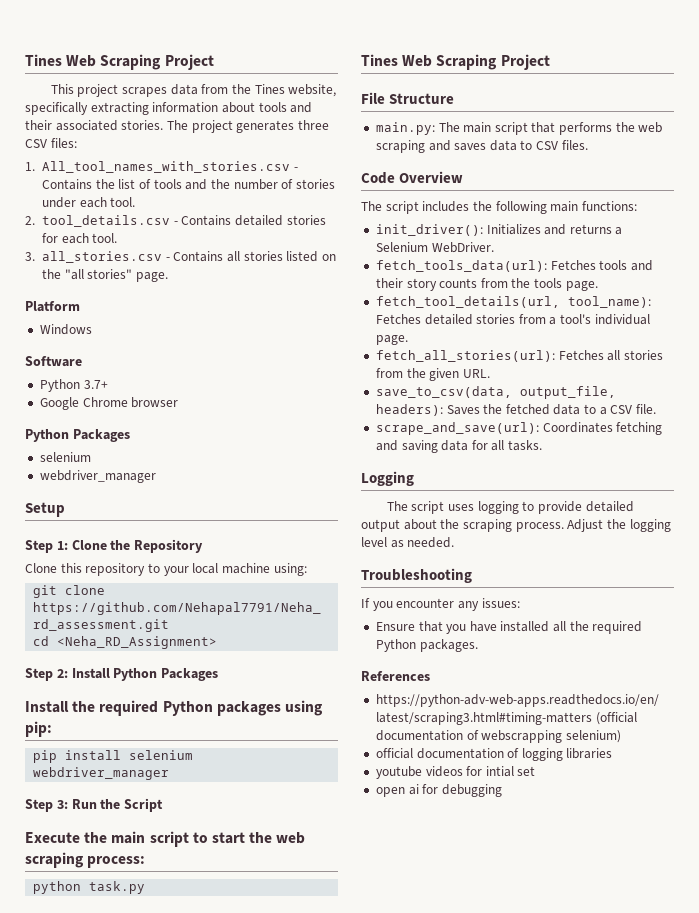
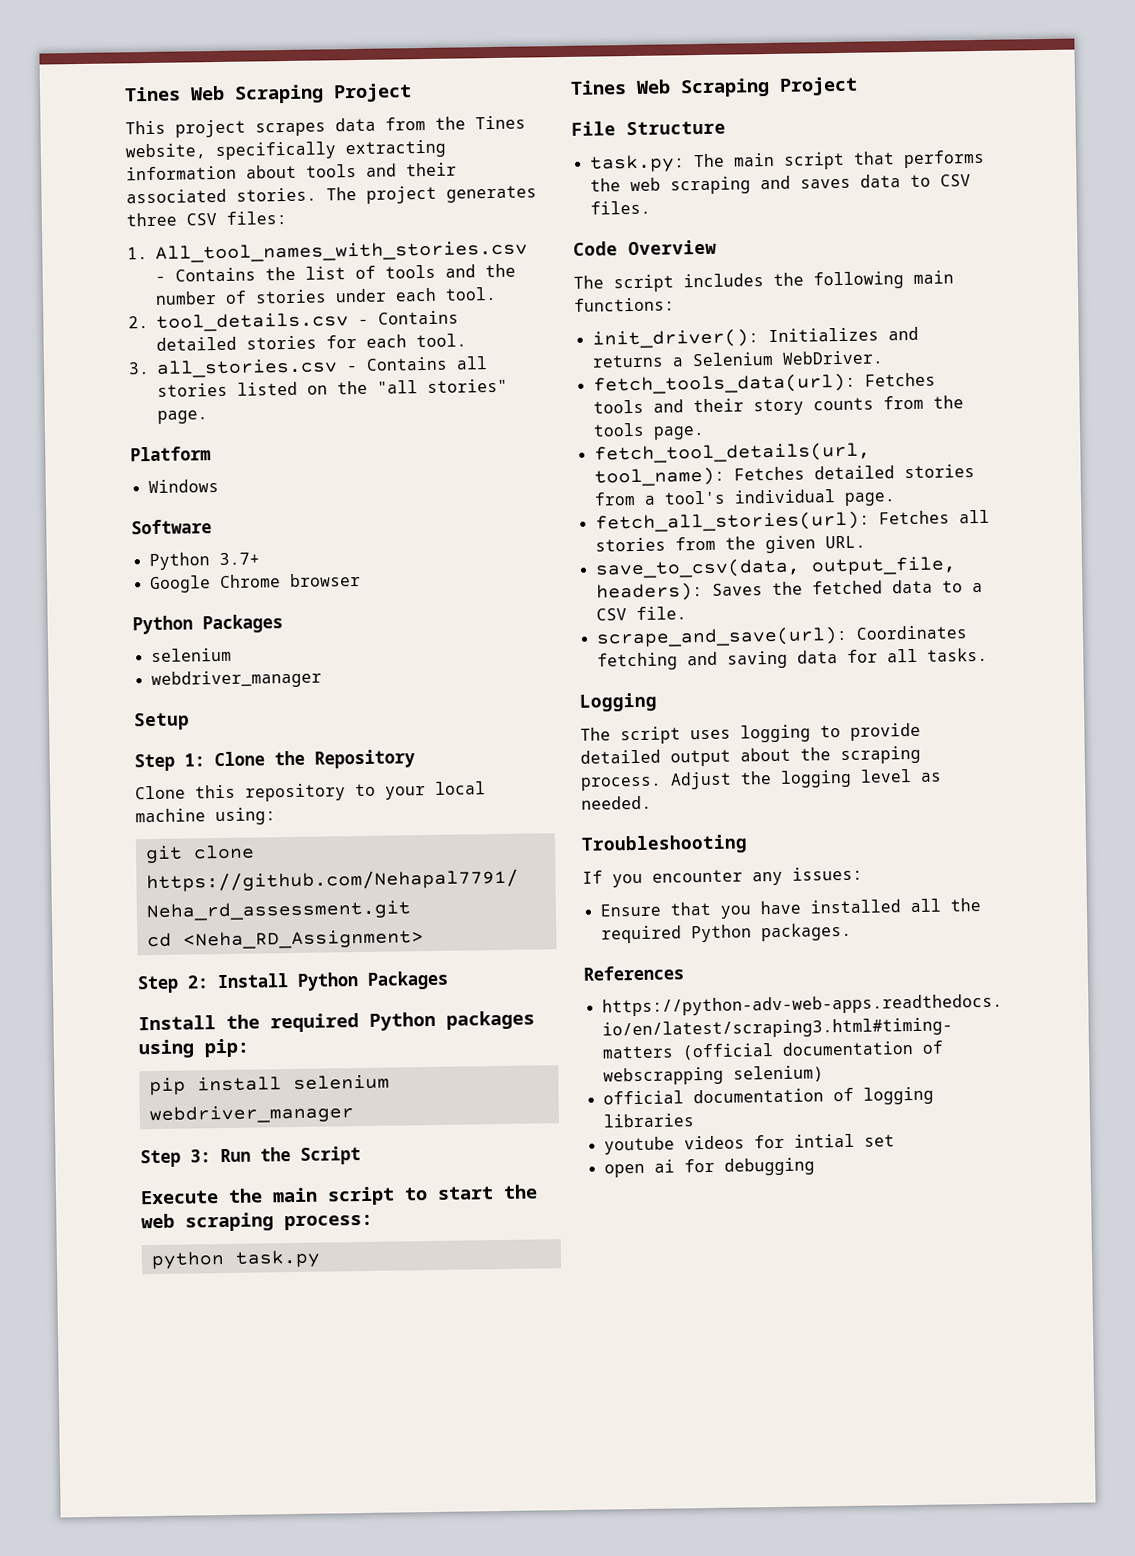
[375,122,435,135] main.py: -> [588,154,685,173] task.py:

